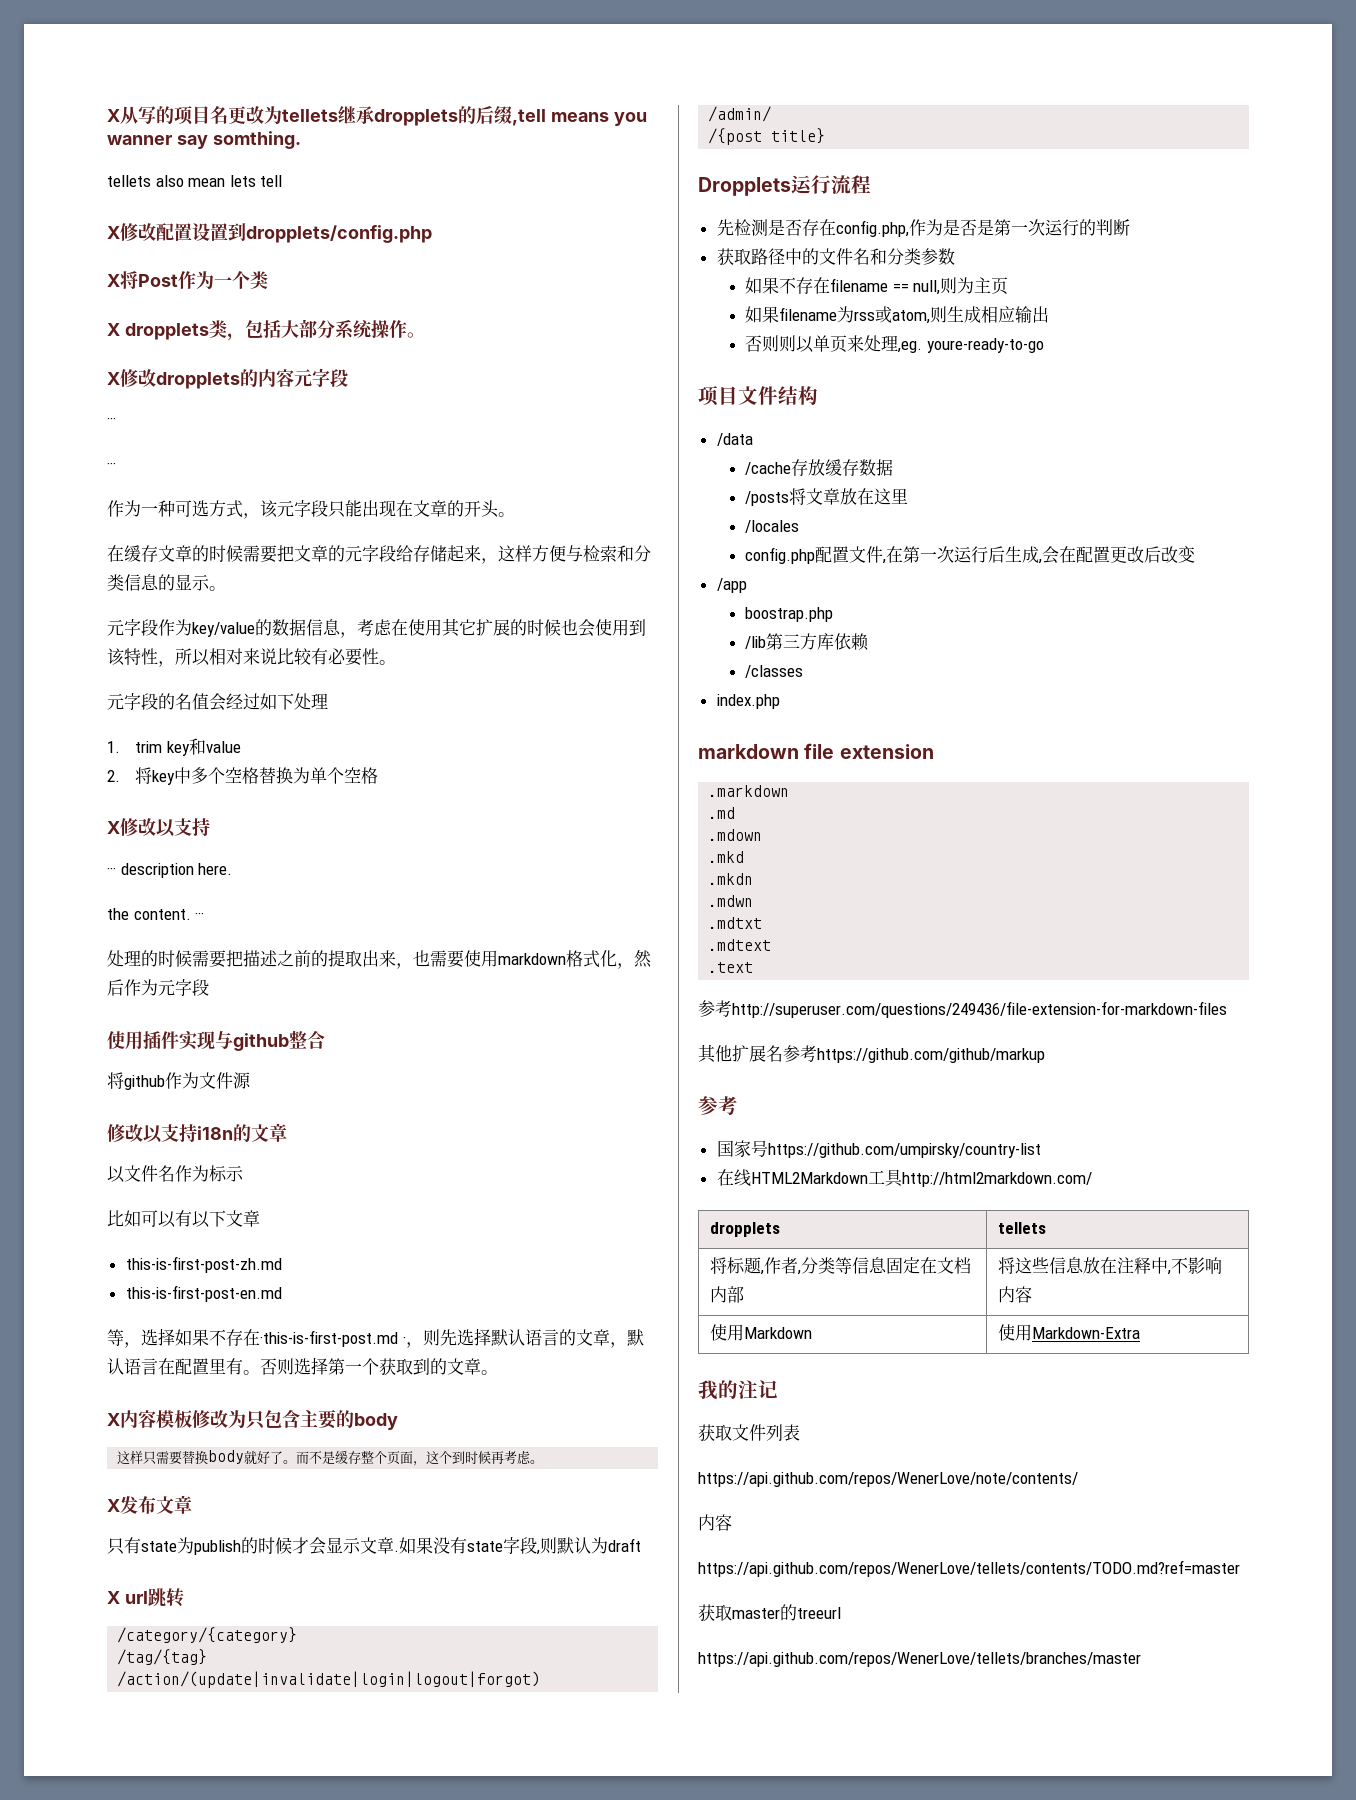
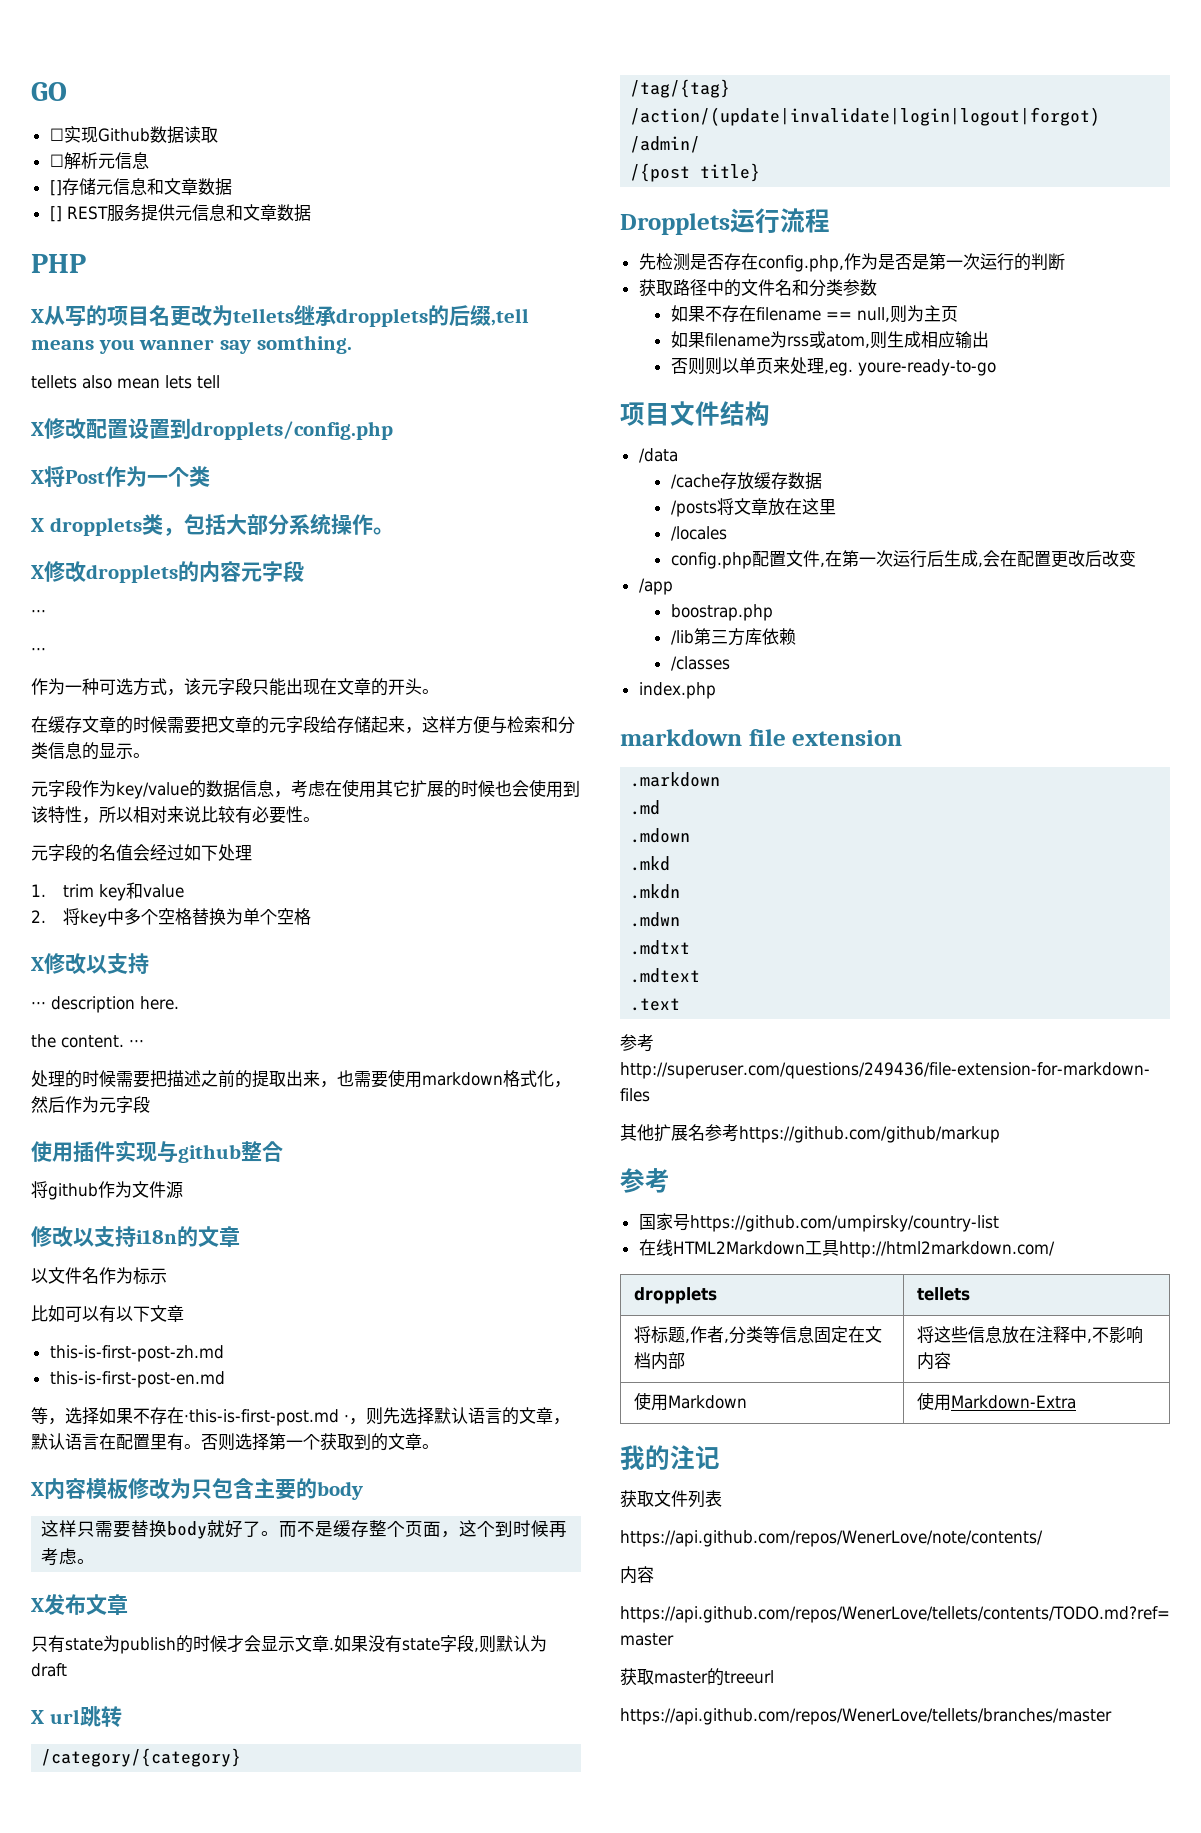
(107, 115) none -> [31,82,67,101] [49,126,218,144] [49,152,149,170] [49,178,232,196] [49,204,311,222] [31,254,86,273] GO // ☐实现Github数据读取 // ☐解析元信息 // []存储元信息和文章数据 // [] REST服务提供元信息和文章数据 // PHP //

